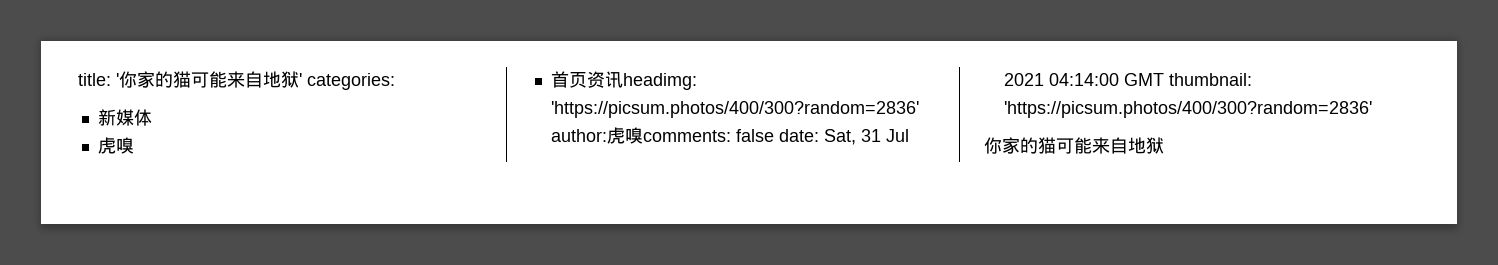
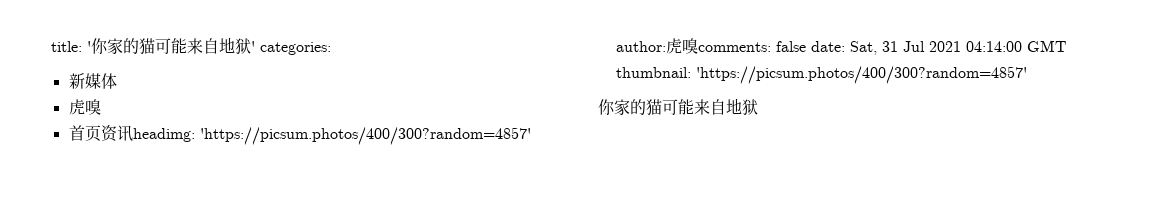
[550,101,919,118] 'https://picsum.photos/400/300?random=2836' -> [199,127,531,145] 'https://picsum.photos/400/300?random=4857'
[1003,101,1372,118] 'https://picsum.photos/400/300?random=2836' -> [695,66,1027,84] 'https://picsum.photos/400/300?random=4857'

